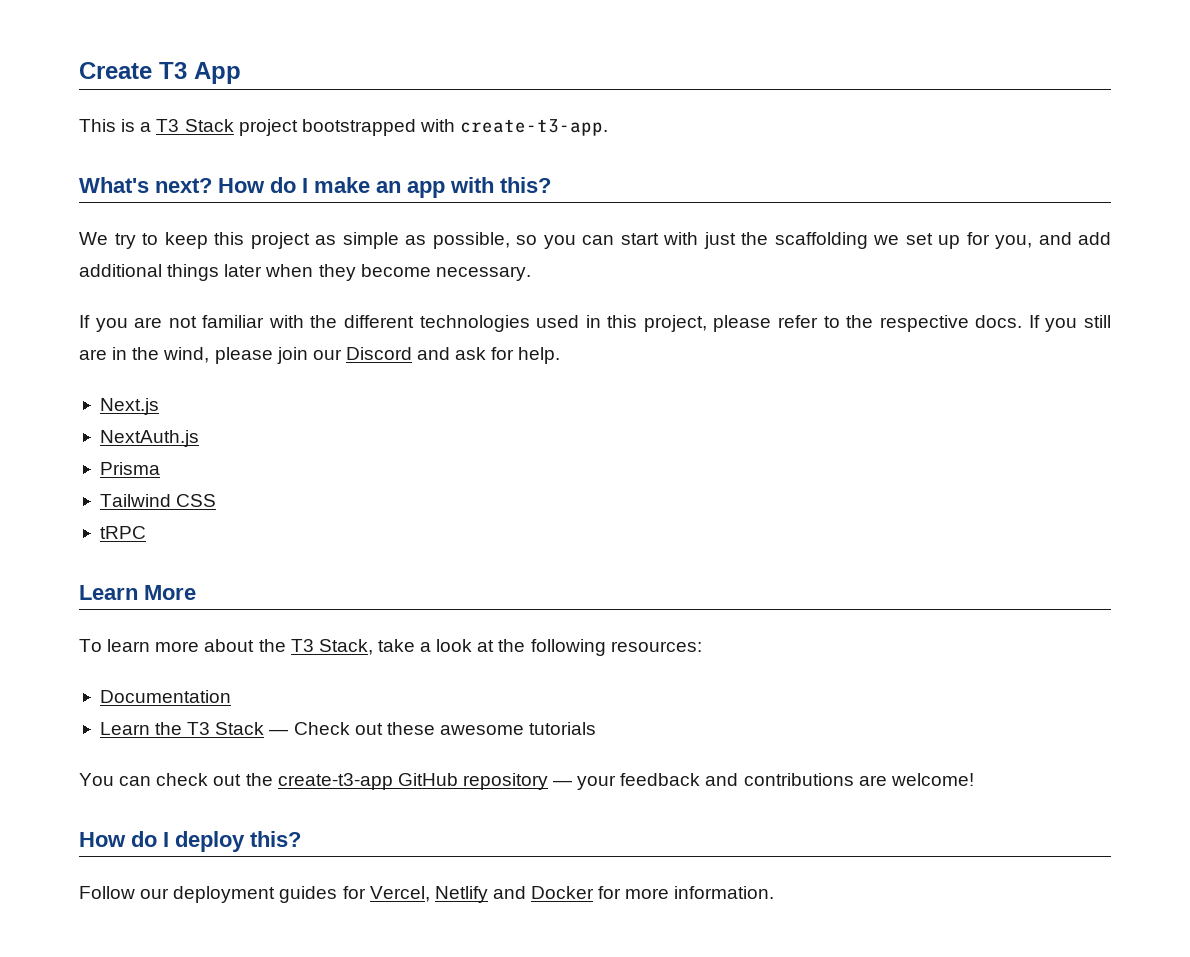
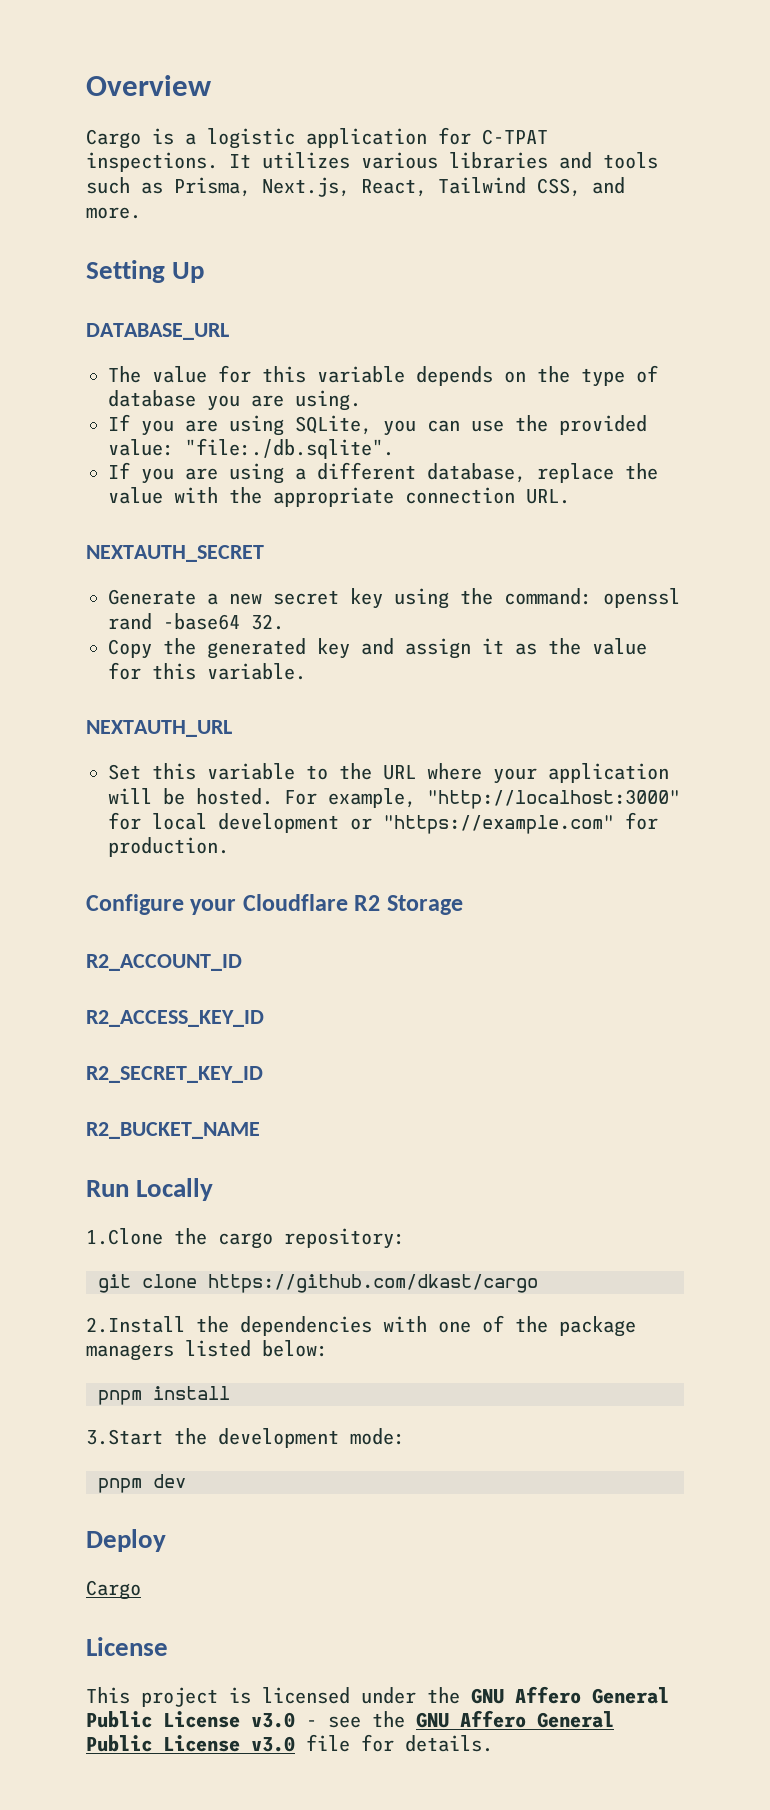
[79,62,241,84] [79,119,609,136] [79,177,551,198] [79,232,1111,249] [79,264,531,281] [79,315,1111,332] [79,347,561,364] [99,398,159,415] [99,430,199,447] [99,462,160,475] [99,494,217,507] [99,526,146,539] [79,585,196,600] [79,639,702,656] [99,690,231,703] [99,722,597,735] [79,773,974,790] [79,831,301,852] [79,886,775,903] Create T3 App // This is a T3 Stack project bootstrapped with create-t3-app. // What's next? How do I make an app with this? // We try to keep this project as simple as possible, so you can start with just the scaffolding we set up for you, and add additional things later when they become necessary. // If you are not familiar with the different technologies used in this project, please refer to the respective docs. If you still are in the wind, please join our Discord and ask for help. // Next.js // NextAuth.js // Prisma // Tailwind CSS // tRPC // Learn More // To learn more about the T3 Stack, take a look at the following resources: // Documentation // Learn the T3 Stack — Check out these awesome tutorials // You can check out the create-t3-app GitHub repository — your feedback and contributions are welcome! // How do I deploy this? // Follow our deployment guides for Vercel, Netlify and Docker for more information. -> [86,75,211,96] [86,127,548,149] [86,152,658,172] [86,177,625,197] [86,207,141,219] [86,260,205,283] [86,323,229,340] [108,365,658,387] [108,390,361,411] [108,414,647,436] [108,438,394,459] [108,462,658,484] [108,487,570,507] [86,545,264,562] [108,588,680,609] [108,613,284,630] [108,638,647,659] [108,662,306,680] [86,720,232,737] [108,763,669,784] [108,788,680,809] [108,812,658,834] [108,837,229,857] [86,894,463,915] [86,954,242,971] [86,1010,264,1027] [86,1066,263,1083] [86,1122,260,1139] [86,1178,214,1201] [86,1228,405,1249] [98,1274,538,1293] [86,1315,636,1337] [86,1340,328,1361] [98,1386,230,1405] [86,1428,405,1448] [98,1474,186,1493] [86,1529,166,1552] [86,1580,141,1600] [86,1637,168,1656] [86,1686,669,1707] [86,1710,614,1728] [86,1734,493,1752] Overview // Cargo is a logistic application for C-TPAT inspections. It utilizes various libraries and tools such as Prisma, Next.js, React, Tailwind CSS, and more. // Setting Up // DATABASE_URL // The value for this variable depends on the type of database you are using. // If you are using SQLite, you can use the provided value: "file:./db.sqlite". // If you are using a different database, replace the value with the appropriate connection URL. // NEXTAUTH_SECRET // Generate a new secret key using the command: openssl rand -base64 32. // Copy the generated key and assign it as the value for this variable. // NEXTAUTH_URL // Set this variable to the URL where your application will be hosted. For example, "http://localhost:3000" for local development or "https://example.com" for production. // Configure your Cloudflare R2 Storage // R2_ACCOUNT_ID // R2_ACCESS_KEY_ID // R2_SECRET_KEY_ID // R2_BUCKET_NAME // Run Locally // 1.Clone the cargo repository: // git clone https://github.com/dkast/cargo // 2.Install the dependencies with one of the package managers listed below: // pnpm install // 3.Start the development mode: // pnpm dev // Deploy // Cargo // License // This project is licensed under the GNU Affero General Public License v3.0 - see the GNU Affero General Public License v3.0 file for details.

